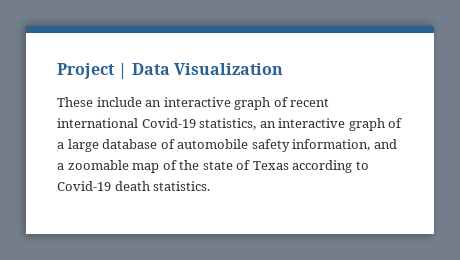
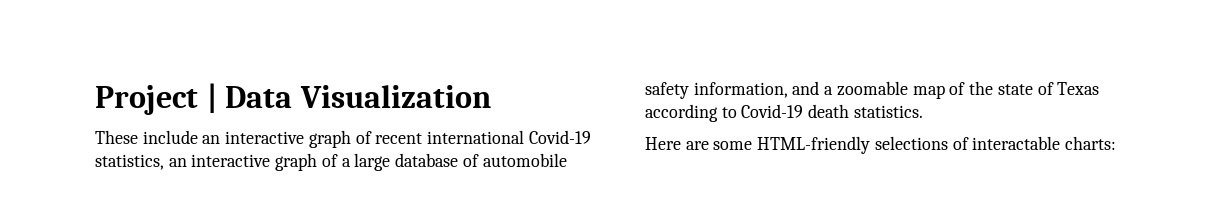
(211, 186) none -> [645,136,1117,154] // Here are some HTML-friendly selections of interactable charts:

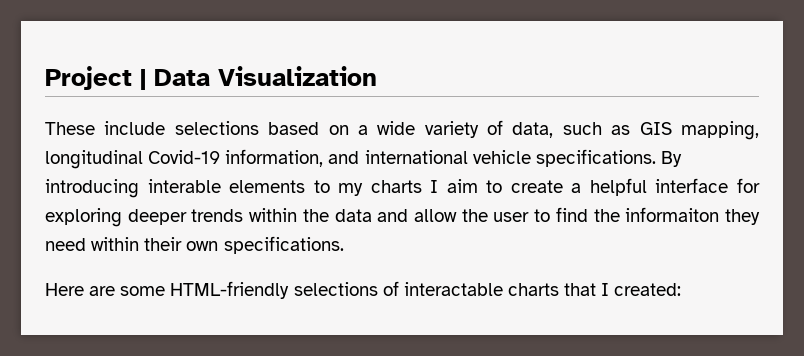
[202,130,591,148] [95,153,567,171] [645,81,1100,99] [645,104,923,122] an interactive graph of recent international Covid-19 statistics, an interactive graph of a large database of automobile safety information, and a zoomable map of the state of Texas according to Covid-19 death statistics. -> [174,120,759,140] [45,149,682,169] [45,178,761,198] [45,207,760,227] [45,236,344,254] selections based on a wide variety of data, such as GIS mapping, longitudinal Covid-19 information, and international vehicle specifications. By introducing interable elements to my charts I aim to create a helpful interface for exploring deeper trends within the data and allow the user to find the informaiton they need within their own specifications.
[1065,136,1117,150] charts: -> [507,283,682,296] charts that I created:

